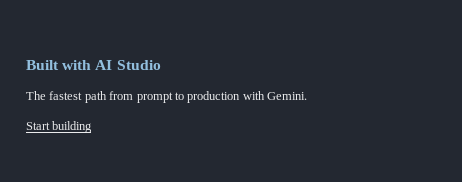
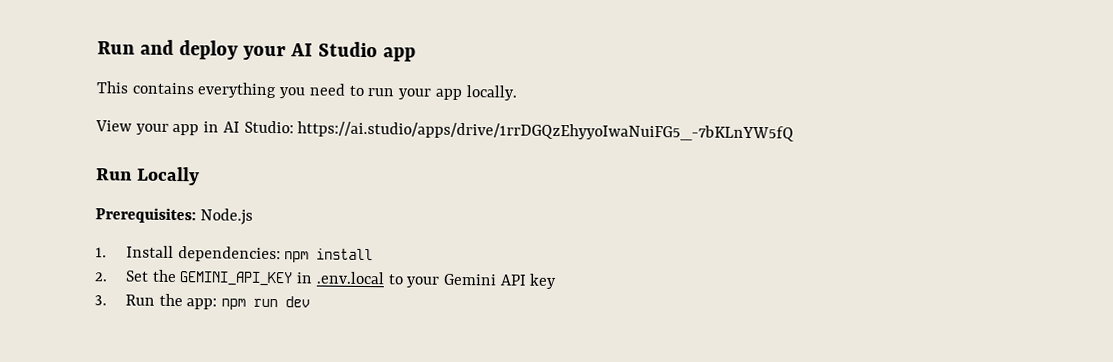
[26,60,161,70] [26,91,307,103] [26,121,93,133] Built with AI Studio // The fastest path from prompt to production with Gemini. // Start building -> [97,39,416,62] [96,81,517,101] [95,120,795,142] [95,166,200,186] [95,207,253,225] [95,245,374,263] [94,269,558,290] [94,293,311,310] Run and deploy your AI Studio app // This contains everything you need to run your app locally. // View your app in AI Studio: https://ai.studio/apps/drive/1rrDGQzEhyyoIwaNuiFG5_-7bKLnYW5fQ // Run Locally // Prerequisites: Node.js // 1. Install dependencies: npm install // 2. Set the GEMINI_API_KEY in .env.local to your Gemini API key // 3. Run the app: npm run dev

